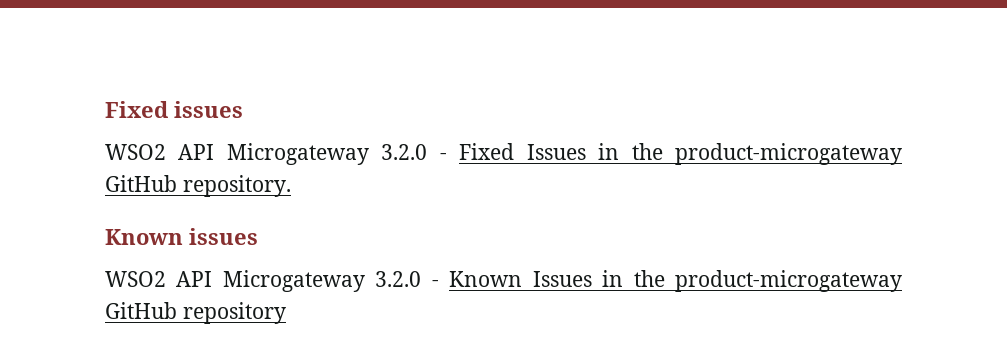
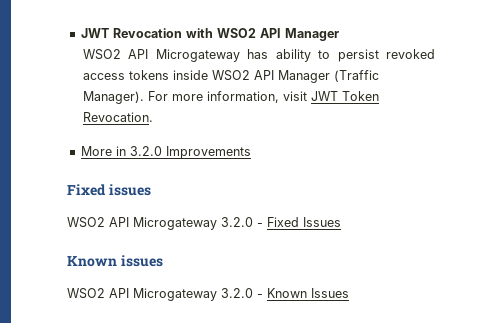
(105, 109) none -> [80,28,339,41] [82,49,435,62] [82,70,379,83] [82,91,379,104] [82,112,153,122] [80,146,251,159] JWT Revocation with WSO2 API Manager // WSO2 API Microgateway has ability to persist revoked access tokens inside WSO2 API Manager (Traffic Manager). For more information, visit JWT Token Revocation. // More in 3.2.0 Improvements //
[598,143,903,165] [105,175,291,197] in the product-microgateway GitHub repository. -> (341, 222) none
[602,270,903,292] [105,302,286,324] in the product-microgateway GitHub repository -> (349, 293) none

